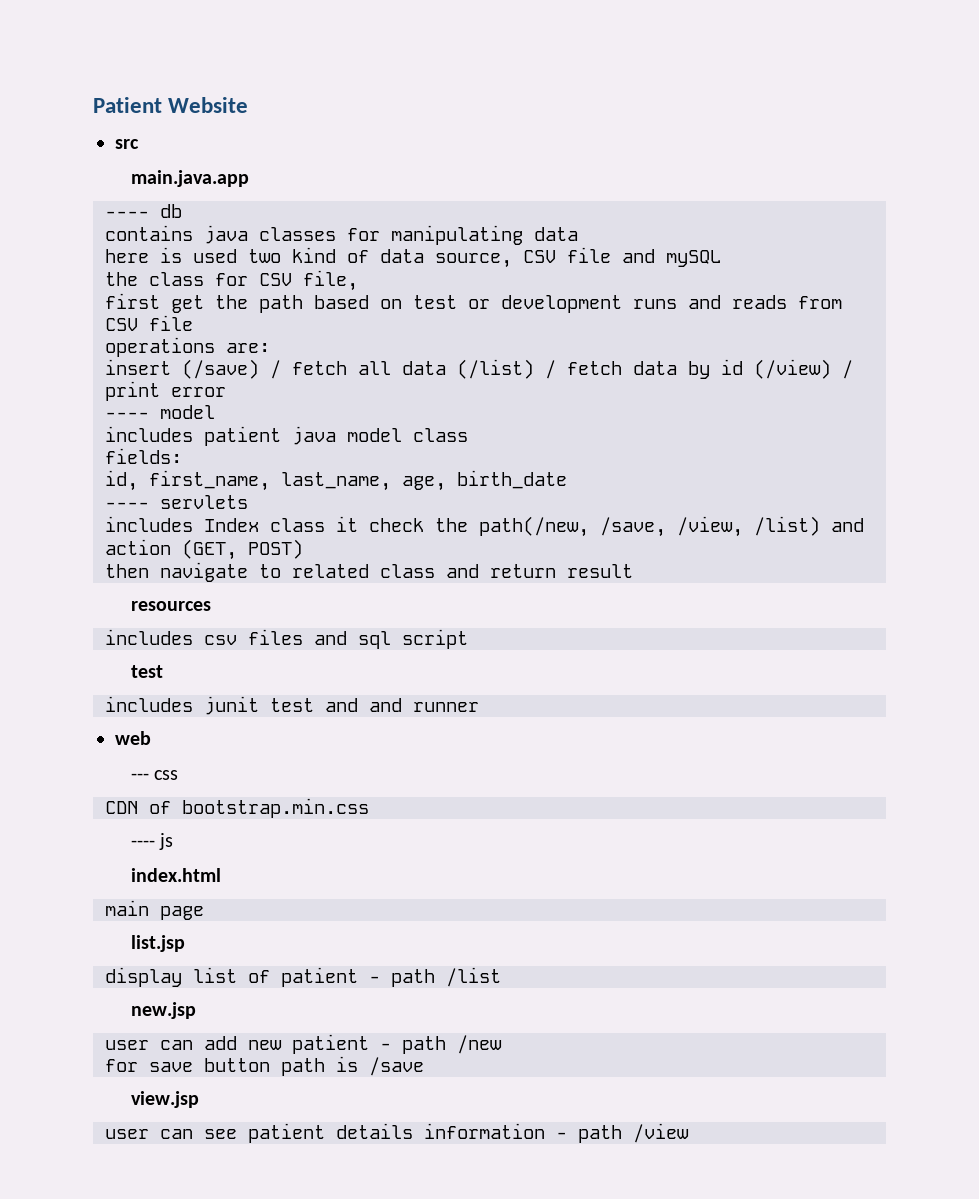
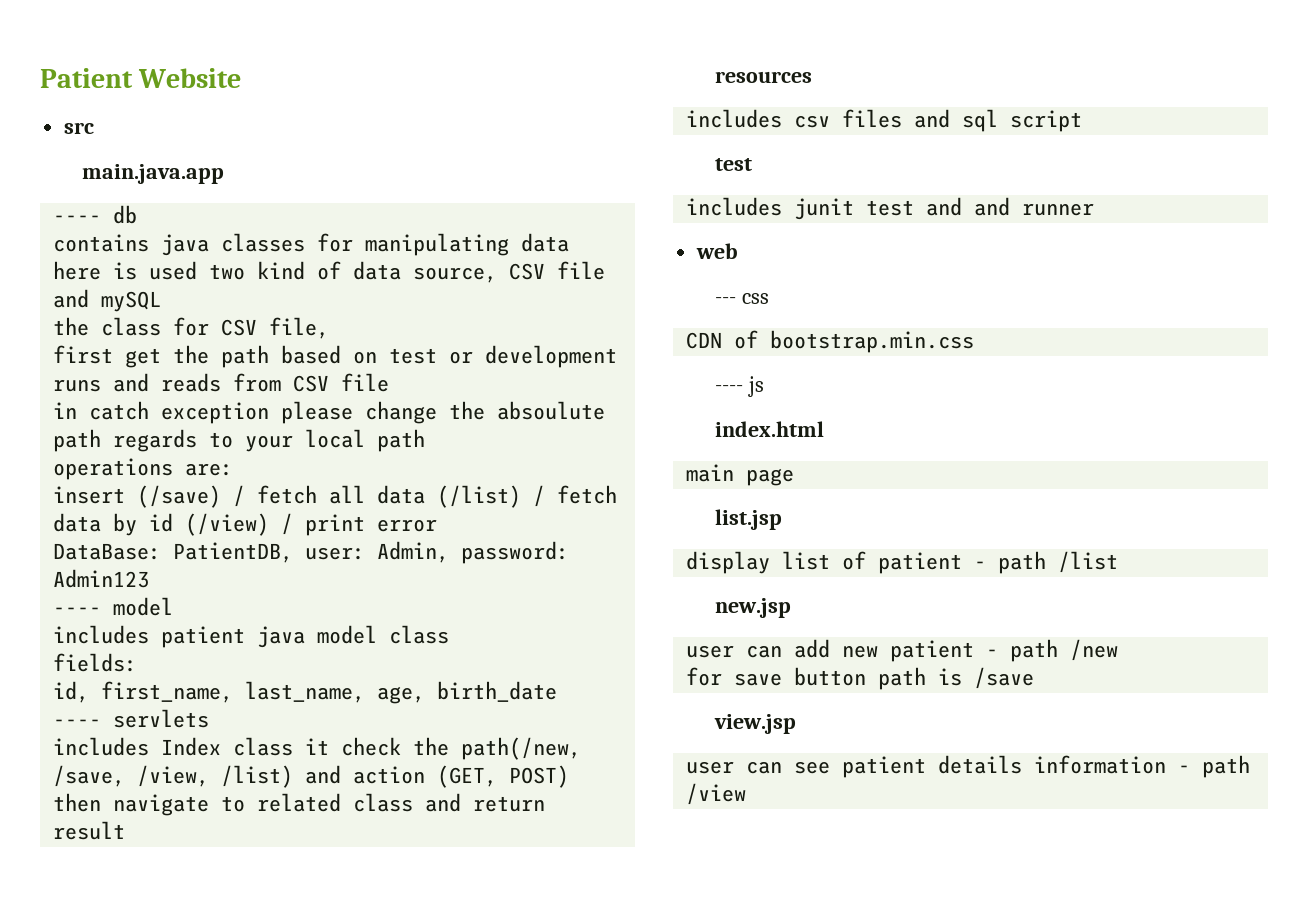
(193, 323) none -> [53,401,606,424] [53,429,426,452] // in catch exception please change the absoulute path regards to your local path
(226, 392) none -> [53,541,570,564] [53,569,150,588] // DataBase: PatientDB, user: Admin, password: Admin123

